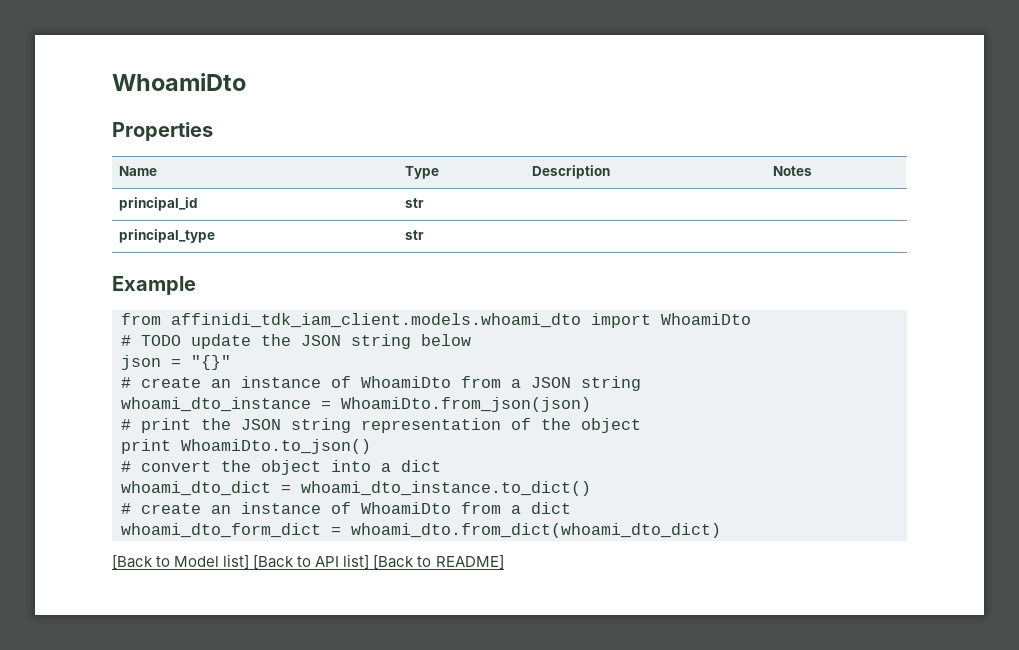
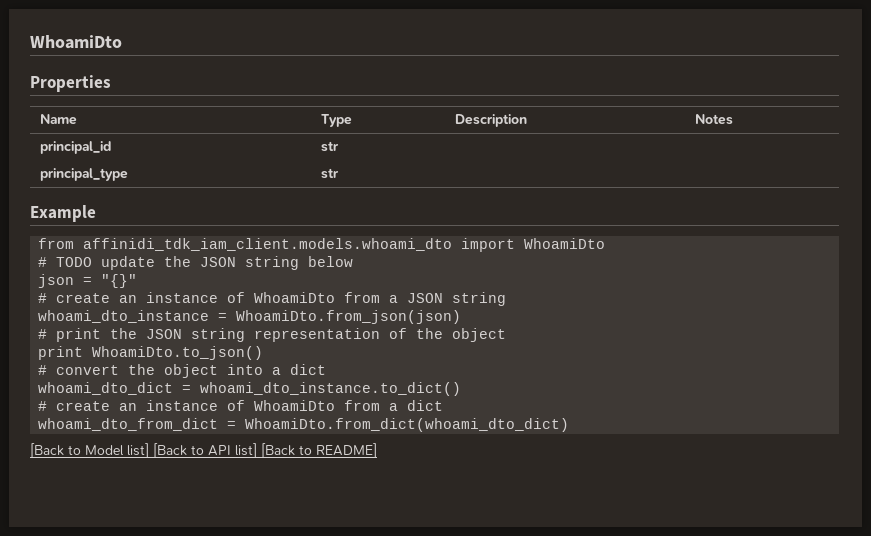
[121,523,721,538] whoami_dto_form_dict = whoami_dto.from_dict(whoami_dto_dict) -> [38,418,570,432] whoami_dto_from_dict = WhoamiDto.from_dict(whoami_dto_dict)

